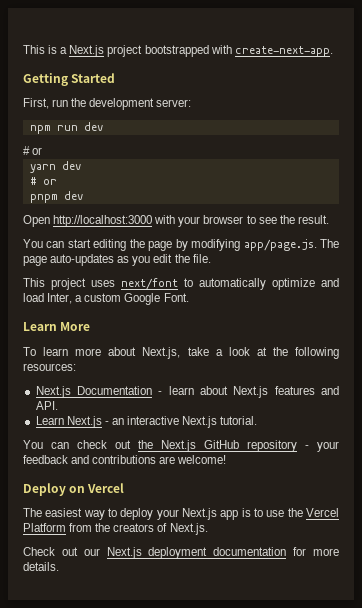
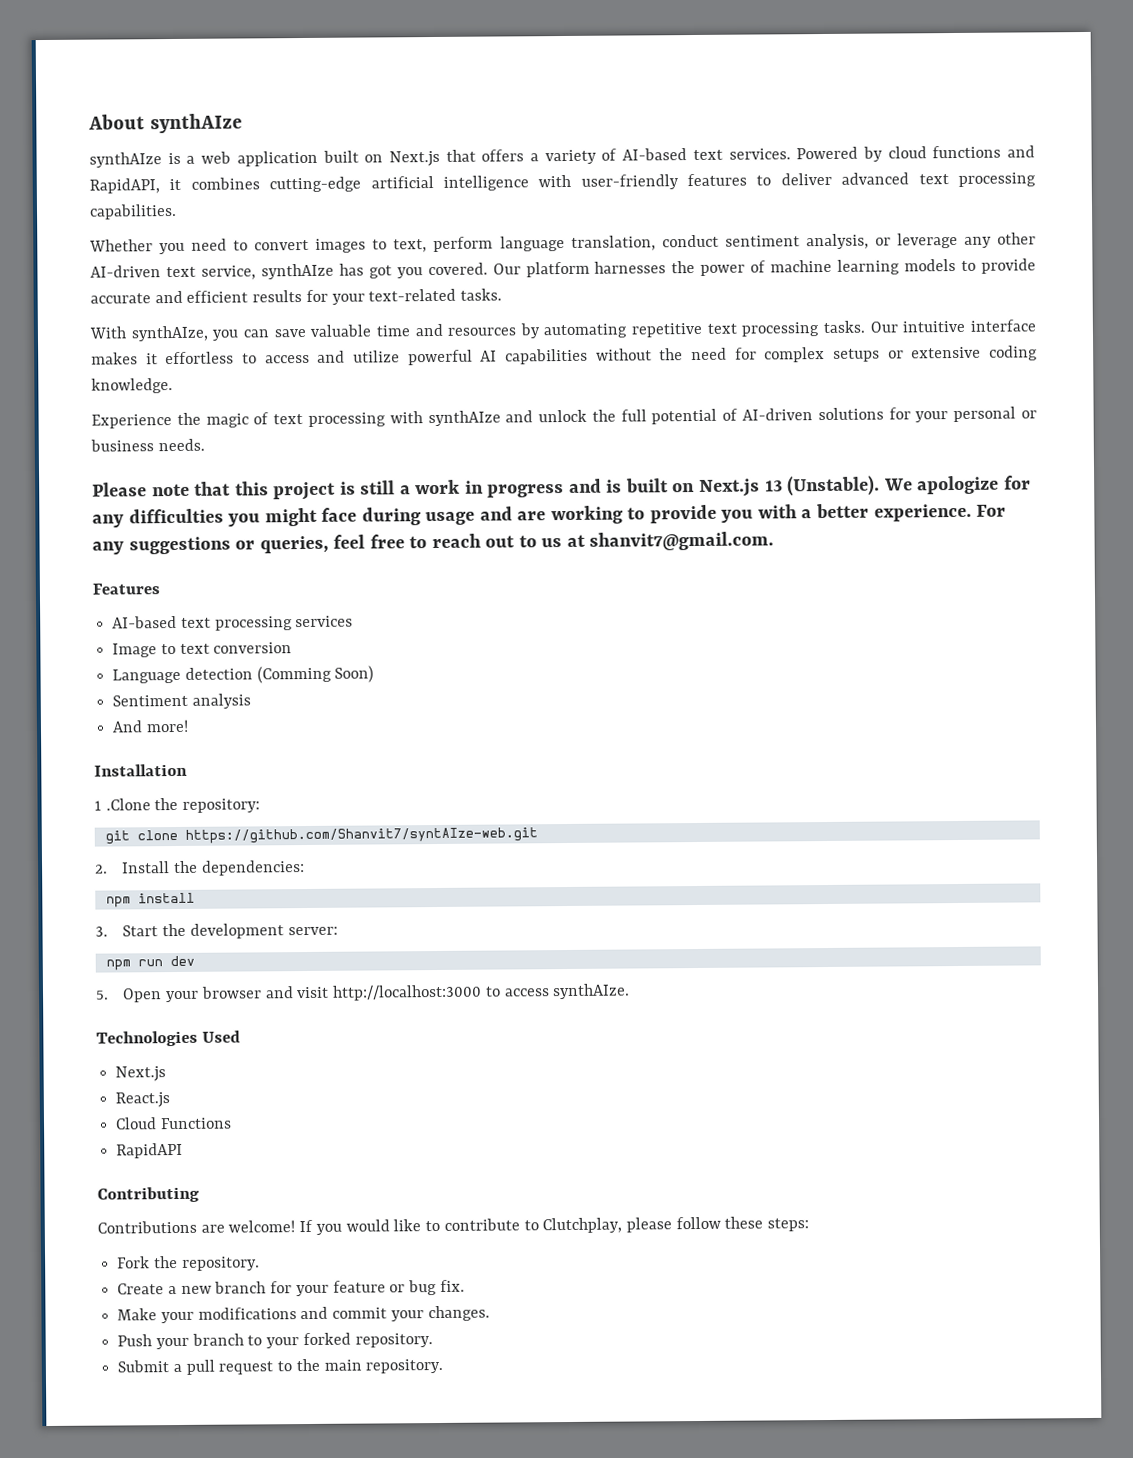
[23,45,333,57] [23,73,116,86] [23,98,69,109] This is a Next.js project bootstrapped with create-next-app. // Getting Started // First, run -> [88,113,242,134] [89,145,1036,168] [89,172,1036,194] [89,203,177,220] [89,232,1036,255] [90,258,1037,280] [90,288,503,305] [89,319,1036,342] [91,345,1038,366] [91,378,173,394] [91,406,1037,429] [90,438,205,452] [92,475,1031,501] [92,503,1007,528] [92,531,775,555] [92,583,160,595] [112,615,354,631] [112,642,293,658] [112,665,375,684] [112,693,251,709] [112,719,189,733] [94,763,188,777] [94,797,261,813] [104,827,538,845] [95,860,305,876] [105,892,195,908] [95,925,159,937] About synthAIze // synthAIze is a web application built on Next.js that offers a variety of AI-based text services. Powered by cloud functions and RapidAPI, it combines cutting-edge artificial intelligence with user-friendly features to deliver advanced text processing capabilities. // Whether you need to convert images to text, perform language translation, conduct sentiment analysis, or leverage any other AI-driven text service, synthAIze has got you covered. Our platform harnesses the power of machine learning models to provide accurate and efficient results for your text-related tasks. // With synthAIze, you can save valuable time and resources by automating repetitive text processing tasks. Our intuitive interface makes it effortless to access and utilize powerful AI capabilities without the need for complex setups or extensive coding knowledge. // Experience the magic of text processing with synthAIze and unlock the full potential of AI-driven solutions for your personal or business needs. // Please note that this project is still a work in progress and is built on Next.js 13 (Unstable). We apologize for any difficulties you might face during usage and are working to provide you with a better experience. For any suggestions or queries, feel free to reach out to us at shanvit7@gmail.com. // Features // AI-based text processing services // Image to text conversion // Language detection (Comming Soon) // Sentiment analysis // And more! // Installation // 1 .Clone the repository: // git clone https://github.com/Shanvit7/syntAIze-web.git // 2. Install the dependencies: // npm install // 3. Start
[23,146,43,155] [29,161,81,173] [29,177,57,185] [29,191,83,203] [23,215,329,227] [23,239,340,251] [23,254,211,266] [23,278,339,290] [23,293,189,305] [23,322,91,331] [23,347,339,359] [23,363,76,371] [35,386,339,398] [35,401,58,410] [35,416,258,428] [23,440,339,452] [23,455,227,464] [23,483,125,496] [23,508,339,520] [23,523,208,535] [23,547,339,559] [23,562,59,571] # or // yarn dev // # or // pnpm dev // Open http://localhost:3000 with your browser to see the result. // You can start editing the page by modifying app/page.js. The page auto-updates as you edit the file. // This project uses next/font to automatically optimize and load Inter, a custom Google Font. // Learn More // To learn more about Next.js, take a look at the following resources: // Next.js Documentation - learn about Next.js features and API. // Learn Next.js - an interactive Next.js tutorial. // You can check out the Next.js GitHub repository - your feedback and contributions are welcome! // Deploy on Vercel // The easiest way to deploy your Next.js app is to use the Vercel Platform from the creators of Next.js. // Check out our Next.js deployment documentation for more details. -> [95,983,631,1003] [96,1030,242,1047] [115,1066,167,1082] [115,1092,171,1108] [115,1117,232,1130] [116,1142,184,1159] [97,1186,200,1203] [97,1216,810,1235] [117,1256,260,1271] [117,1279,465,1297] [117,1305,490,1324] [117,1332,433,1350] [117,1358,444,1375] 5. Open your browser and visit http://localhost:3000 to access synthAIze. // Technologies Used // Next.js // React.js // Cloud Functions // RapidAPI // Contributing // Contributions are welcome! If you would like to contribute to Clutchplay, please follow these steps: // Fork the repository. // Create a new branch for your feature or bug fix. // Make your modifications and commit your changes. // Push your branch to your forked repository. // Submit a pull request to the main repository.

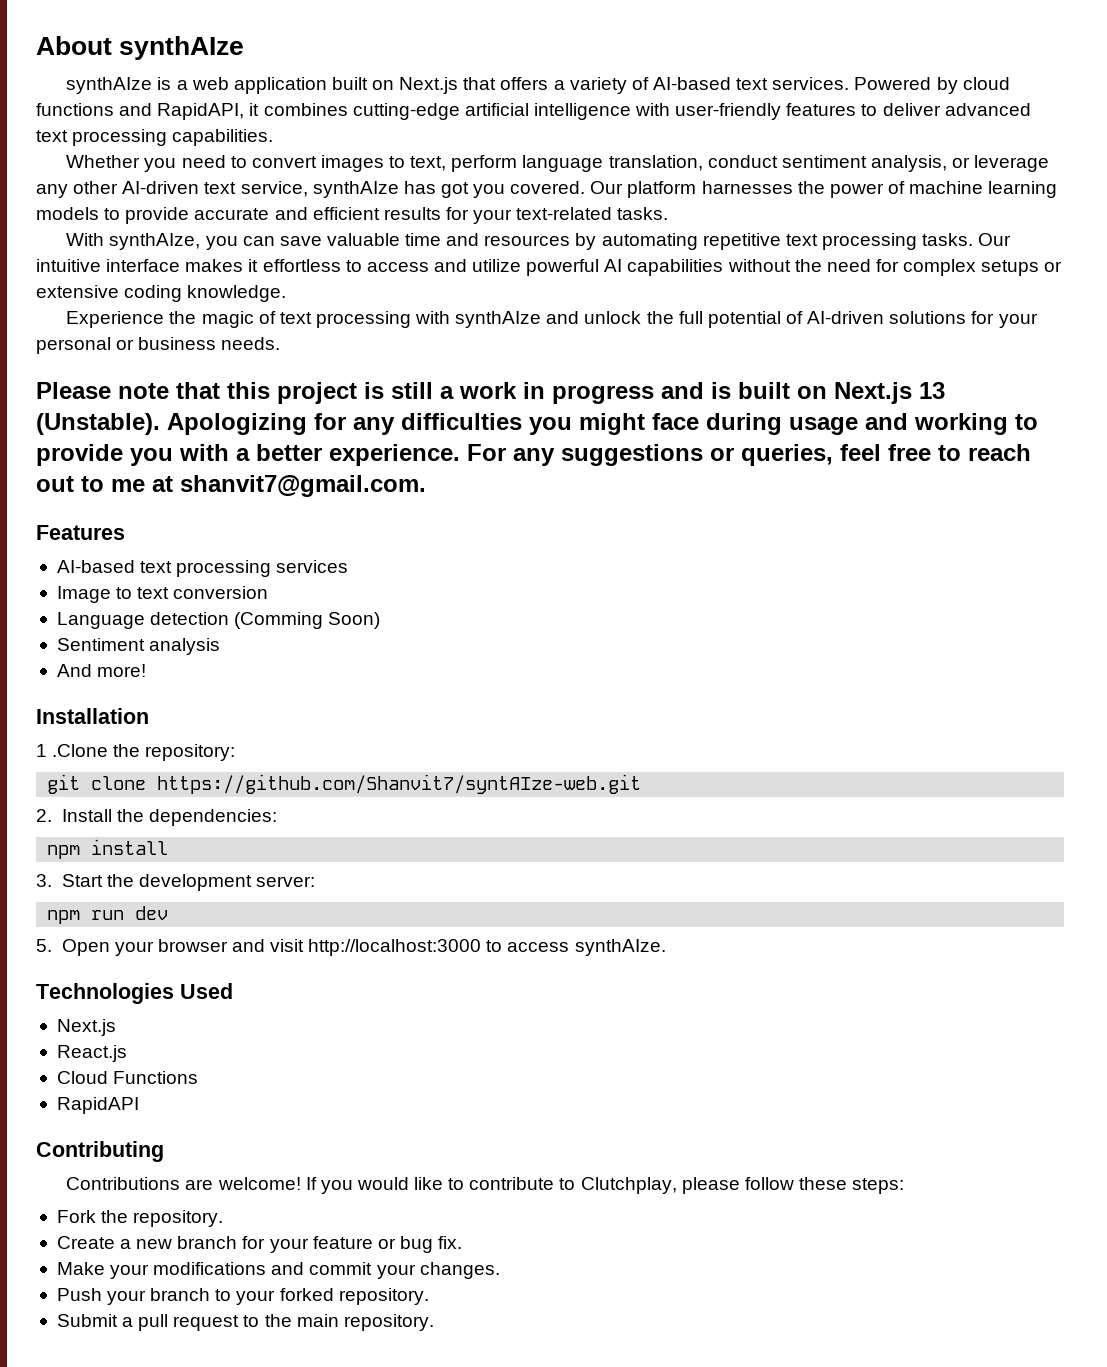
[883,475,1000,495] We apologize -> [167,413,307,435] Apologizing
[517,511,547,521] are -> (908, 421) none
[541,538,563,548] us -> [111,479,145,492] me

